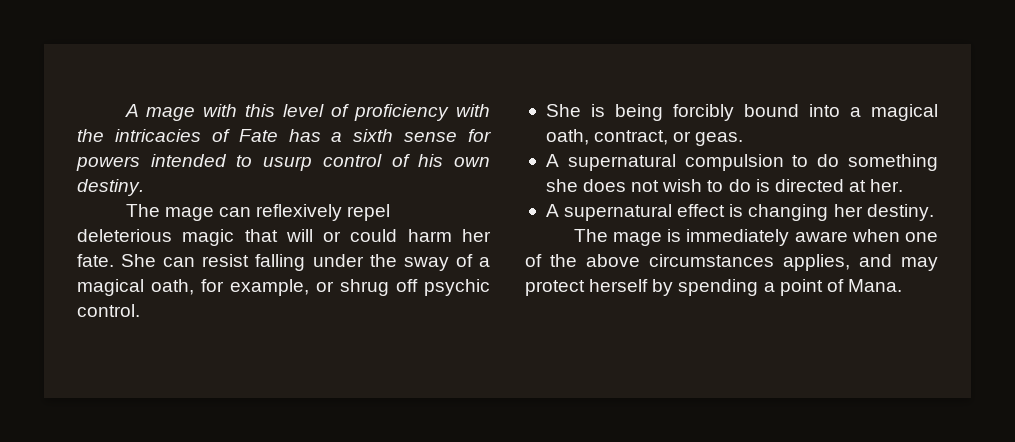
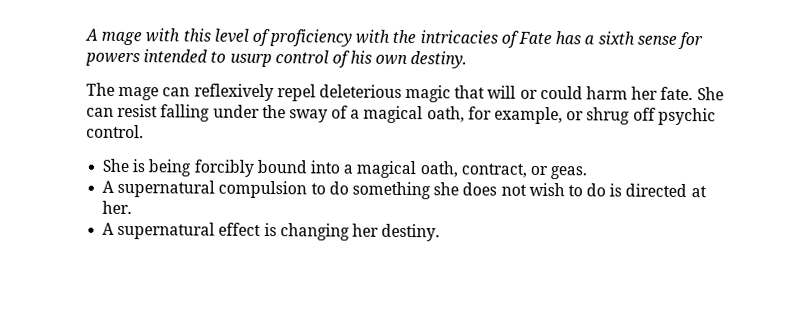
[573,229,938,246] [525,254,938,271] [525,279,902,296] // The mage is immediately aware when one of the above circumstances applies, and may protect herself by spending a point of Mana. -> (441, 232) none

